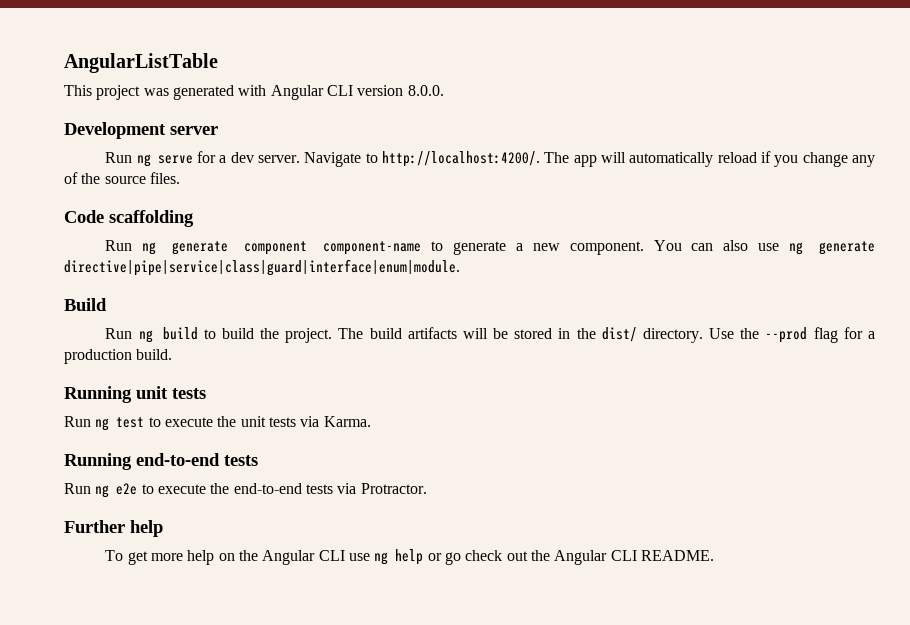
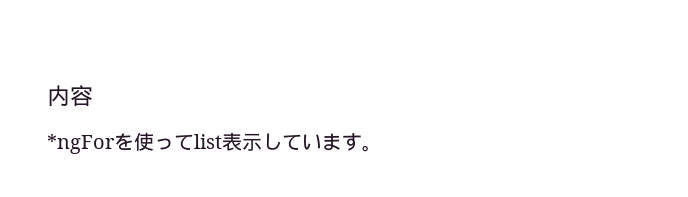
[64,53,218,73] [64,85,444,100] [64,122,218,139] [105,151,876,167] [64,172,180,184] [64,210,194,227] [105,240,875,255] [64,259,460,276] [64,298,107,311] [105,327,875,343] [64,349,173,364] [64,386,206,403] [64,416,371,431] [64,453,258,470] [64,483,427,498] [64,520,163,537] [105,549,714,565] AngularListTable // This project was generated with Angular CLI version 8.0.0. // Development server // Run ng serve for a dev server. Navigate to http://localhost:4200/. The app will automatically reload if you change any of the source files. // Code scaffolding // Run ng generate component component-name to generate a new component. You can also use ng generate directive|pipe|service|class|guard|interface|enum|module. // Build // Run ng build to build the project. The build artifacts will be stored in the dist/ directory. Use the --prod flag for a production build. // Running unit tests // Run ng test to execute the unit tests via Karma. // Running end-to-end tests // Run ng e2e to execute the end-to-end tests via Protractor. // Further help // To get more help on the Angular CLI use ng help or go check out the Angular CLI README. -> [47,85,93,107] [47,132,382,154] 内容 // *ngForを使ってlist表示しています。

